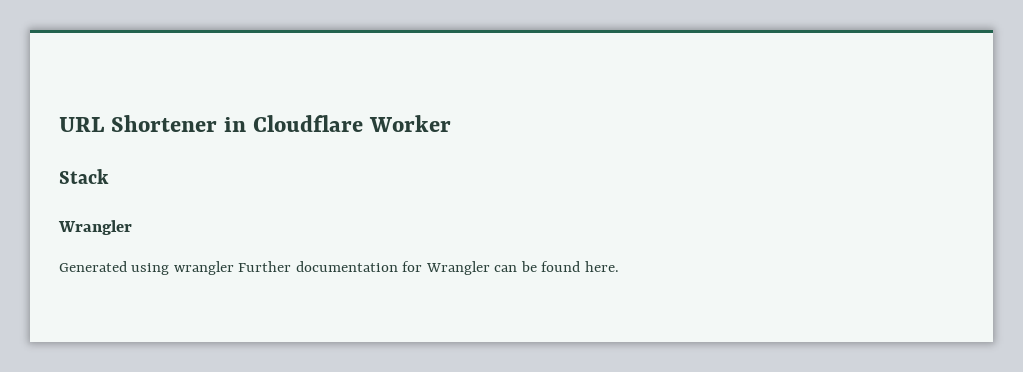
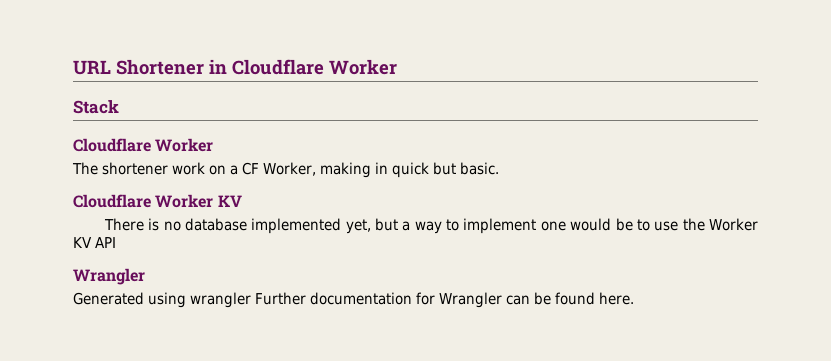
(109, 176) none -> [73,138,214,152] [72,162,499,178] [73,194,242,208] [103,218,758,234] [73,237,116,248] // Cloudflare Worker // The shortener work on a CF Worker, making in quick but basic. // Cloudflare Worker KV // There is no database implemented yet, but a way to implement one would be to use the Worker KV API

